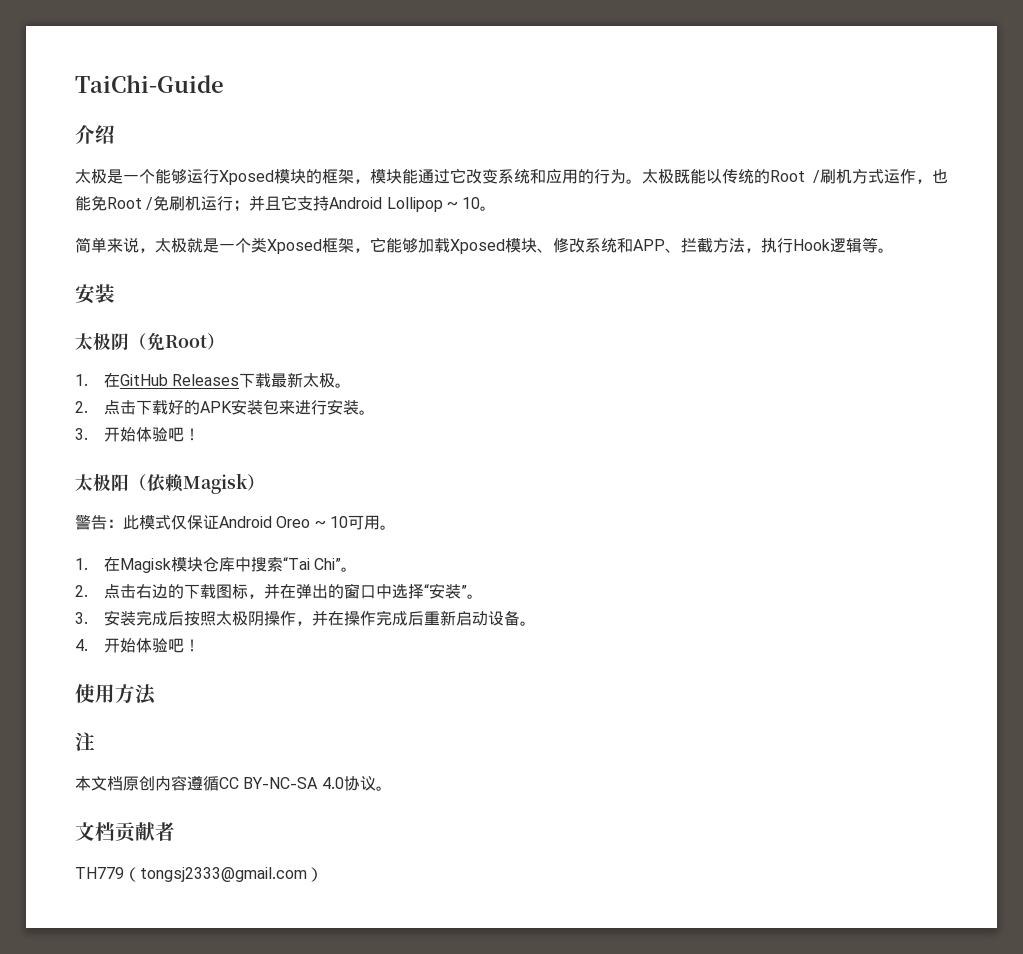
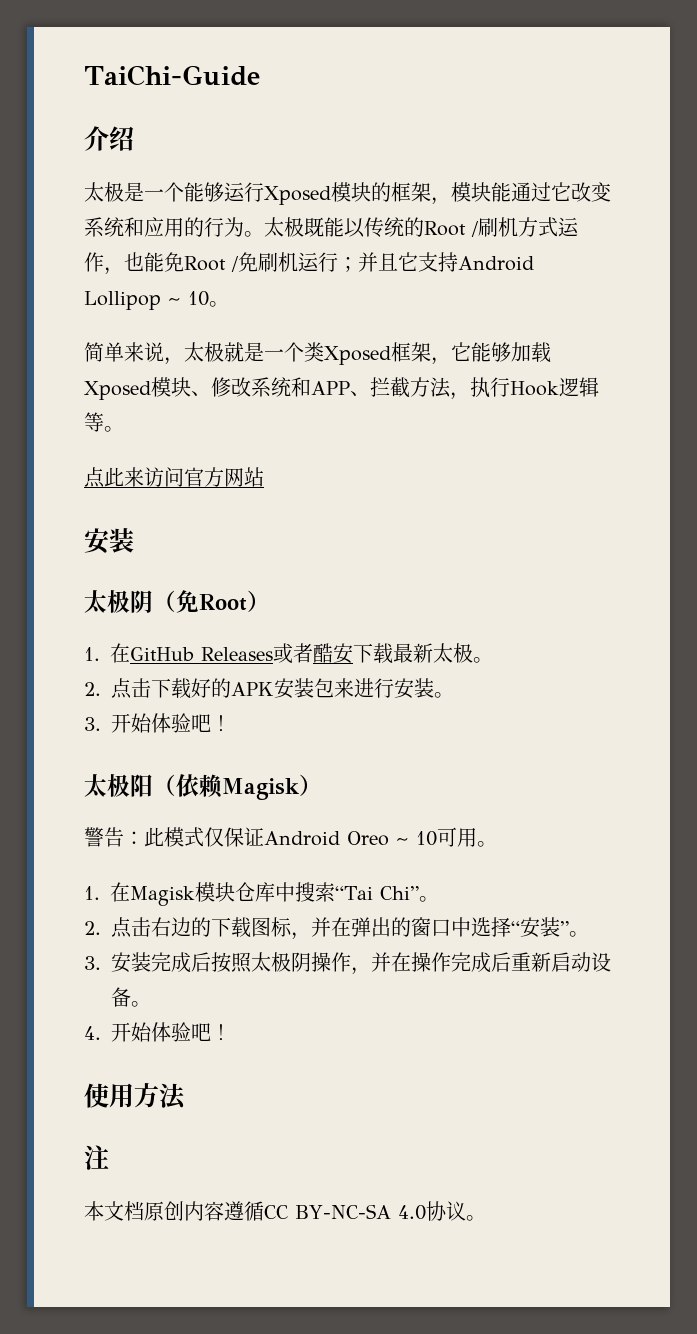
(894, 250) none -> [84,467,264,488] // 点此来访问官方网站
(240, 380) none -> [273,643,353,664] 或者酷安
[75,822,175,843] [75,867,323,882] // 文档贡献者 // TH779（tongsj2333@gmail.com） -> (486, 1218) none

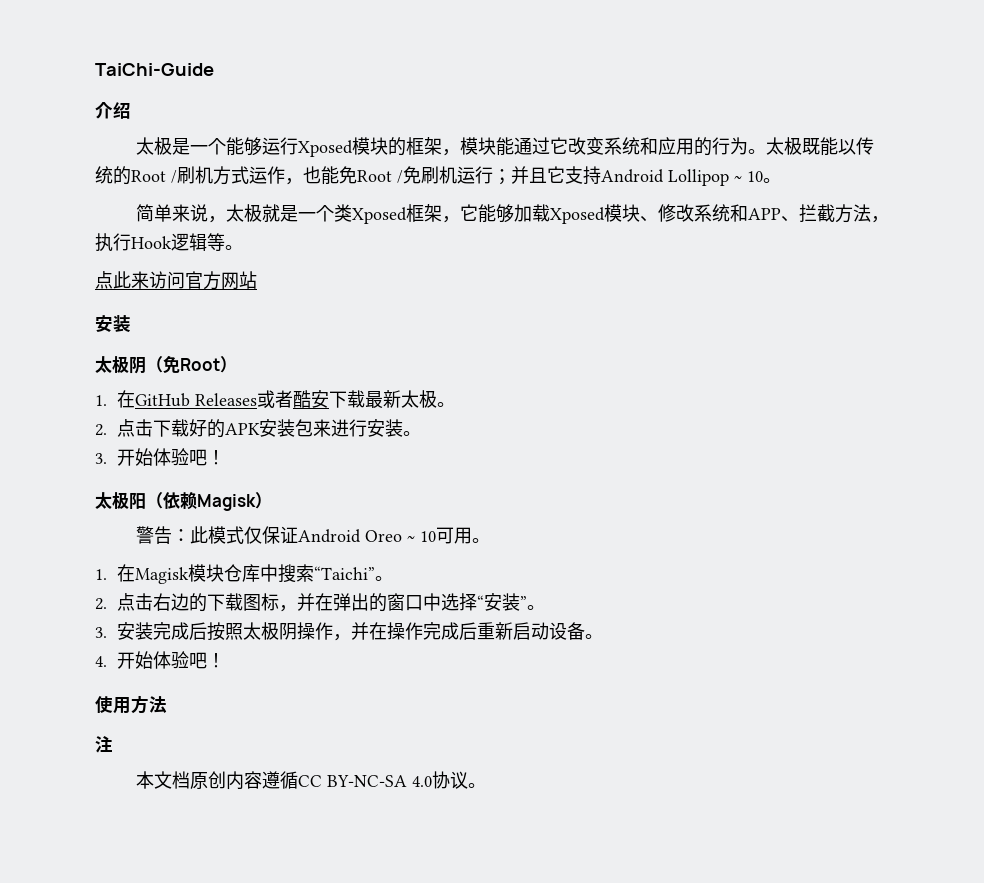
[335,886,419,900] “Tai Chi” -> [313,566,375,580] “Taichi”

